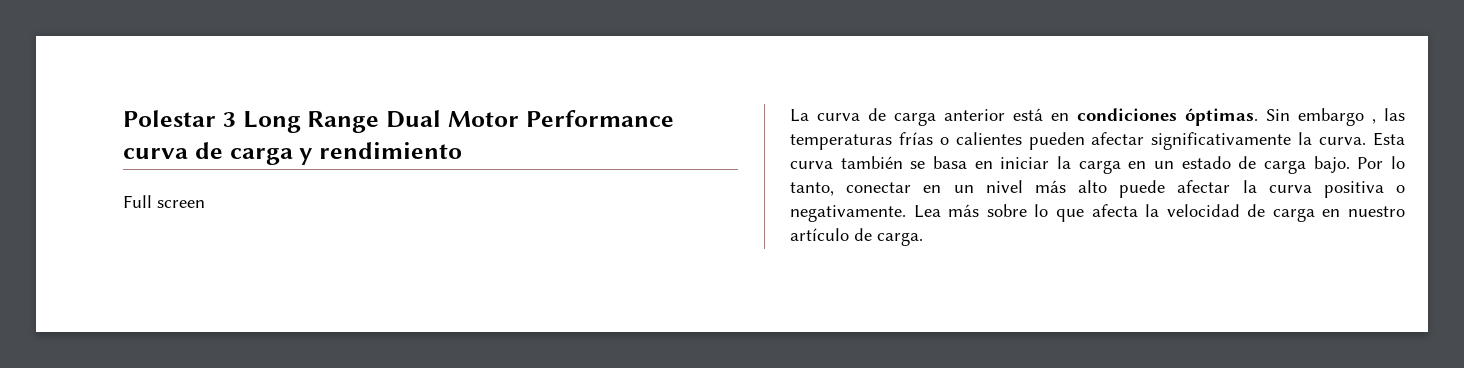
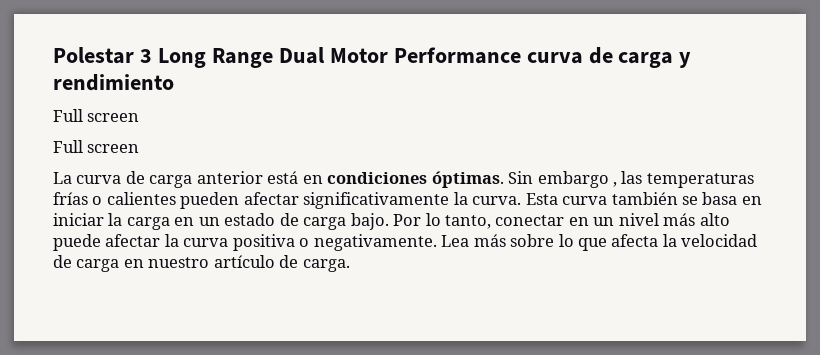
(205, 204) none -> [53,140,140,153] // Full screen

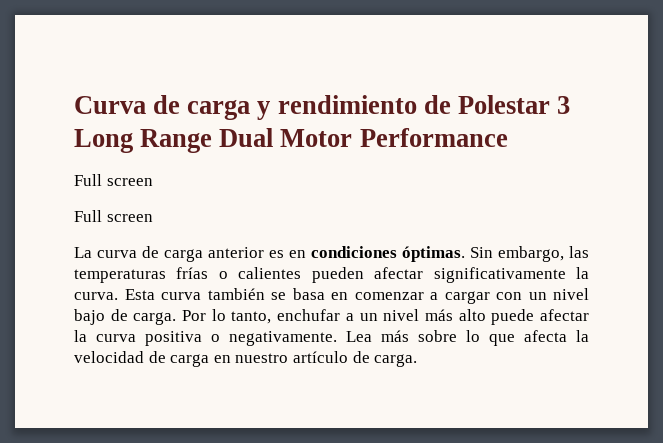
(53, 55) none -> [74,95,451,120] Curva de carga y rendimiento de
[526,47,692,68] [53,74,174,91] curva de carga y rendimiento -> (508, 137) none
[267,171,299,184] está -> [269,250,284,258] es
[537,171,618,188] embargo , -> [498,246,564,262] embargo,
[53,213,389,230] iniciar la carga en un estado de carga bajo. -> [354,288,589,304] [74,309,177,325] comenzar a cargar con un nivel bajo de carga.
[495,215,589,226] conectar en -> [277,309,354,321] enchufar a

